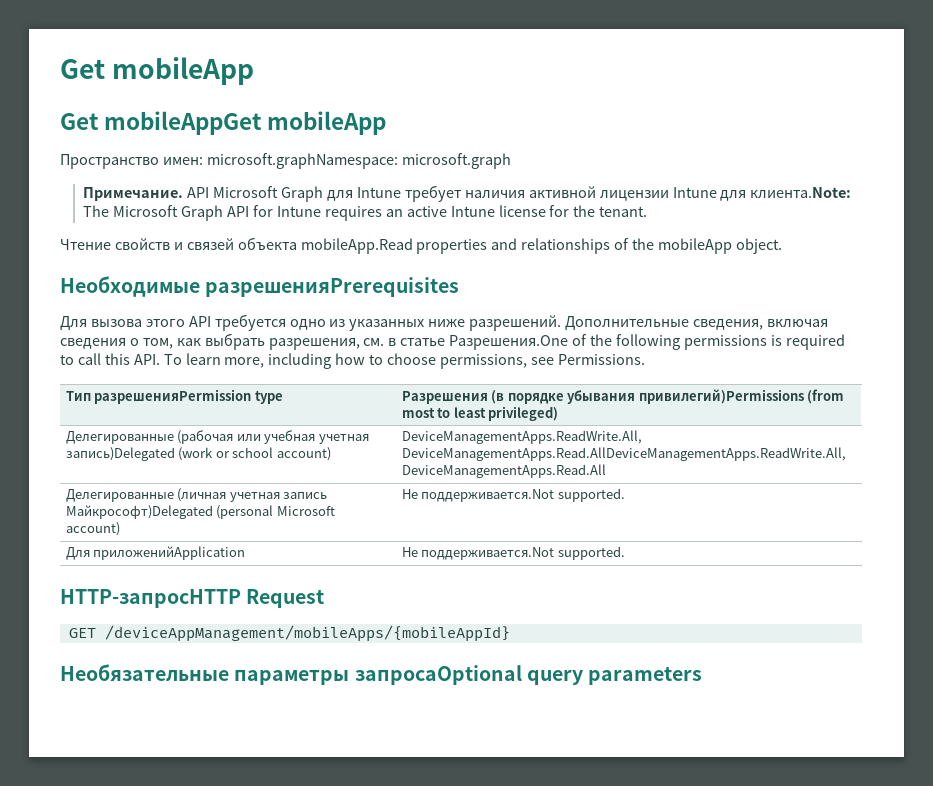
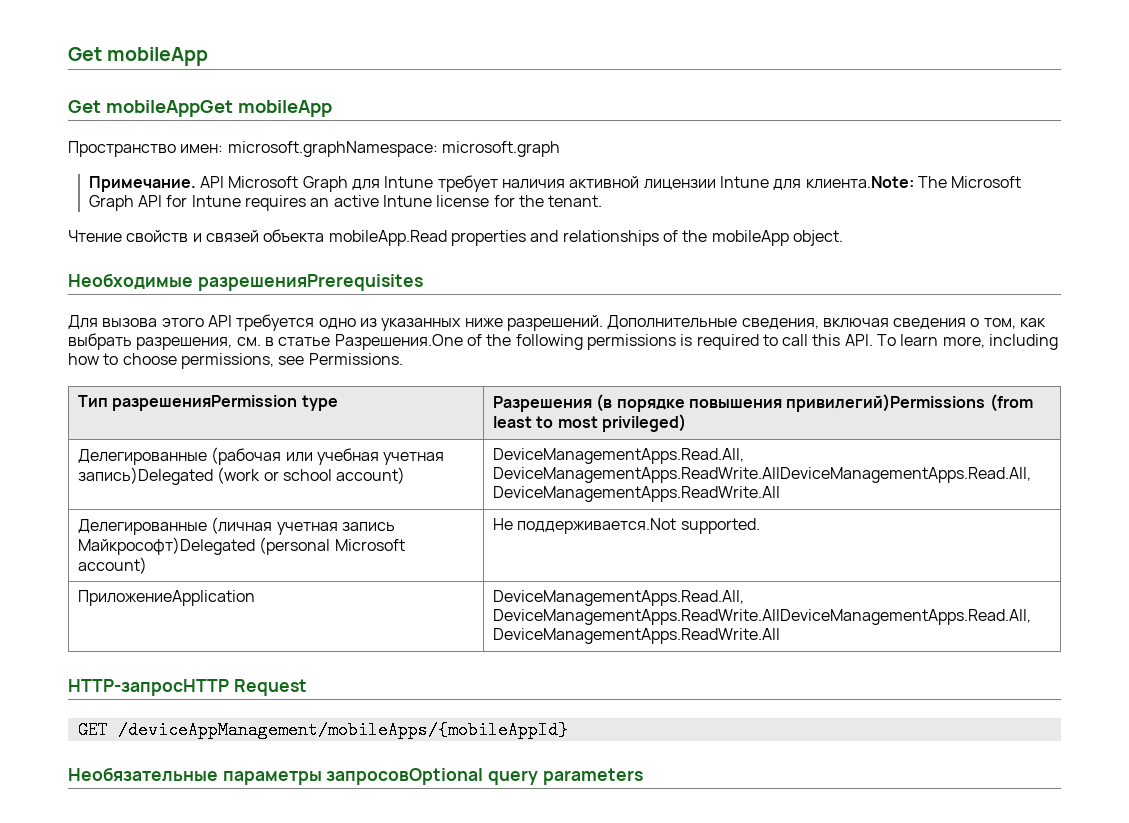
[567,390,636,404] убывания -> [689,399,783,408] повышения
[401,407,486,418] most to least -> [493,416,598,428] least to most
[401,430,642,444] [401,447,846,461] [401,464,606,478] DeviceManagementApps.ReadWrite.All, DeviceManagementApps.Read.AllDeviceManagementApps.ReadWrite.All, DeviceManagementApps.Read.All -> [493,448,745,464] [493,467,1032,483] [493,486,781,502] DeviceManagementApps.Read.All, DeviceManagementApps.ReadWrite.AllDeviceManagementApps.Read.All, DeviceManagementApps.ReadWrite.All
[65,546,246,560] [401,546,625,560] Для приложенийApplication | Не поддерживается.Not supported. -> [78,590,256,606] [493,590,745,606] [493,609,1032,625] [493,628,781,644] ПриложениеApplication | DeviceManagementApps.Read.All, DeviceManagementApps.ReadWrite.AllDeviceManagementApps.Read.All, DeviceManagementApps.ReadWrite.All
[354,665,522,685] запросаOptional -> [326,768,484,785] запросовOptional

